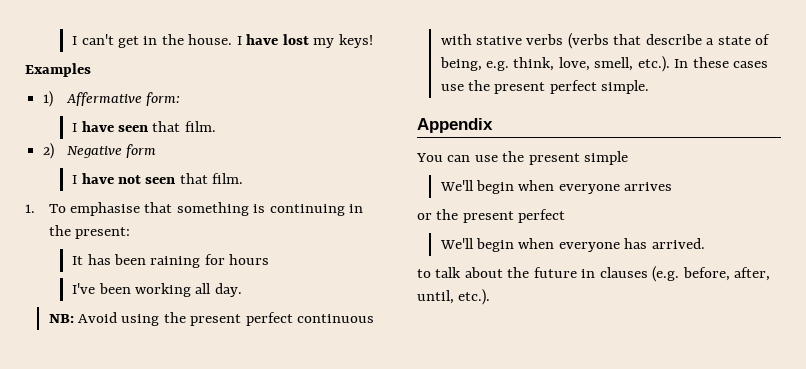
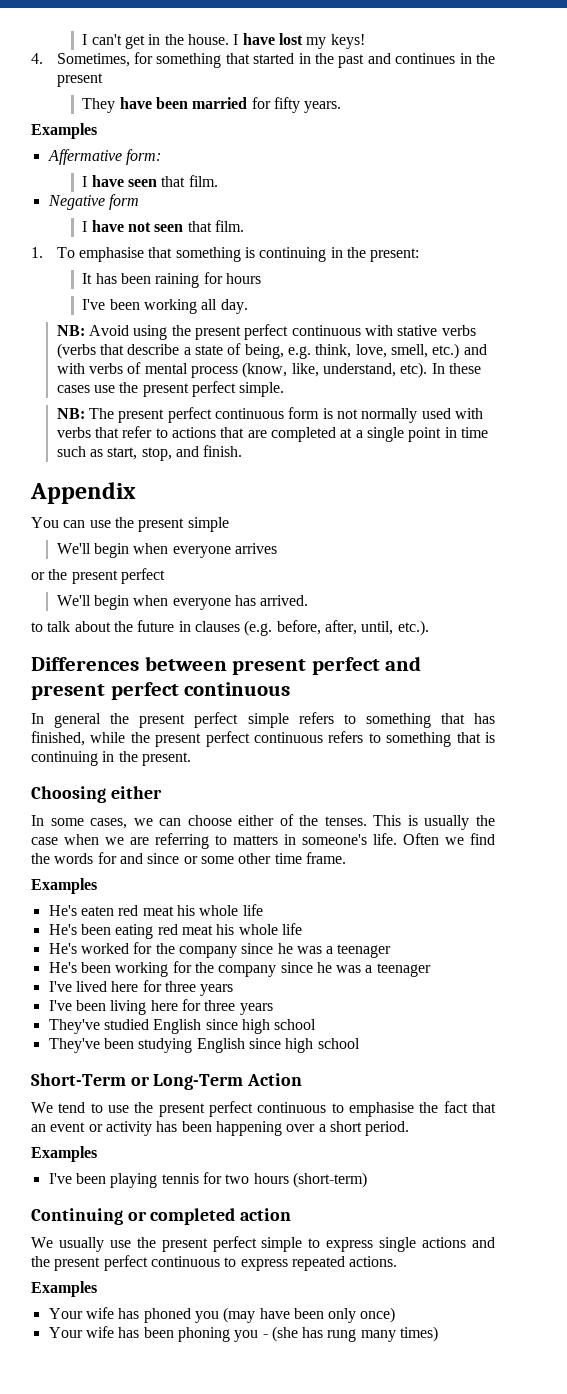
[25,63,91,77] [43,91,54,107] // Examples // 1) -> [31,52,495,68] [56,73,103,87] [82,97,342,113] [31,123,97,139] // 4. Sometimes, for something that started in the past and continues in the present // They have been married for fifty years. // Examples //
[43,143,55,159] 2) -> (218, 181) none
[637,56,670,72] etc.). -> [432,343,487,359] [56,362,428,378] etc.) and with verbs of mental process (know, like, understand, etc).
(650, 87) none -> [56,407,483,423] [56,426,488,442] [56,445,243,461] // NB: The present perfect continuous form is not normally used with verbs that refer to actions that are completed at a single point in time such as start, stop, and finish.
(491, 297) none -> [31,656,422,675] [31,682,291,700] [31,712,496,728] [31,731,495,747] [31,751,191,766] [31,786,162,803] [31,814,496,830] [31,833,495,849] [31,852,346,864] [31,878,97,894] [48,904,263,916] [48,923,302,939] [48,942,392,958] [48,961,431,977] [48,980,234,996] [48,999,273,1015] [48,1019,317,1034] [48,1038,360,1053] [31,1073,303,1090] [31,1101,496,1117] [31,1121,410,1136] [31,1146,97,1162] [48,1172,367,1188] [31,1208,292,1225] [31,1236,496,1252] [31,1255,398,1271] [31,1281,97,1297] [48,1307,396,1323] [48,1326,439,1342] // Differences between present perfect and present perfect continuous // In general the present perfect simple refers to something that has finished, while the present perfect continuous refers to something that is continuing in the present. // Choosing either // In some cases, we can choose either of the tenses. This is usually the case when we are referring to matters in someone's life. Often we find the words for and since or some other time frame. // Examples // He's eaten red meat his whole life // He's been eating red meat his whole life // He's worked for the company since he was a teenager // He's been working for the company since he was a teenager // I've lived here for three years // I've been living here for three years // They've studied English since high school // They've been studying English since high school // Short-Term or Long-Term Action // We tend to use the present perfect continuous to emphasise the fact that an event or activity has been happening over a short period. // Examples // I've been playing tennis for two hours (short-term) // Continuing or completed action // We usually use the present perfect simple to express single actions and the present perfect continuous to express repeated actions. // Examples // Your wife has phoned you (may have been only once) // Your wife has been phoning you - (she has rung many times)

